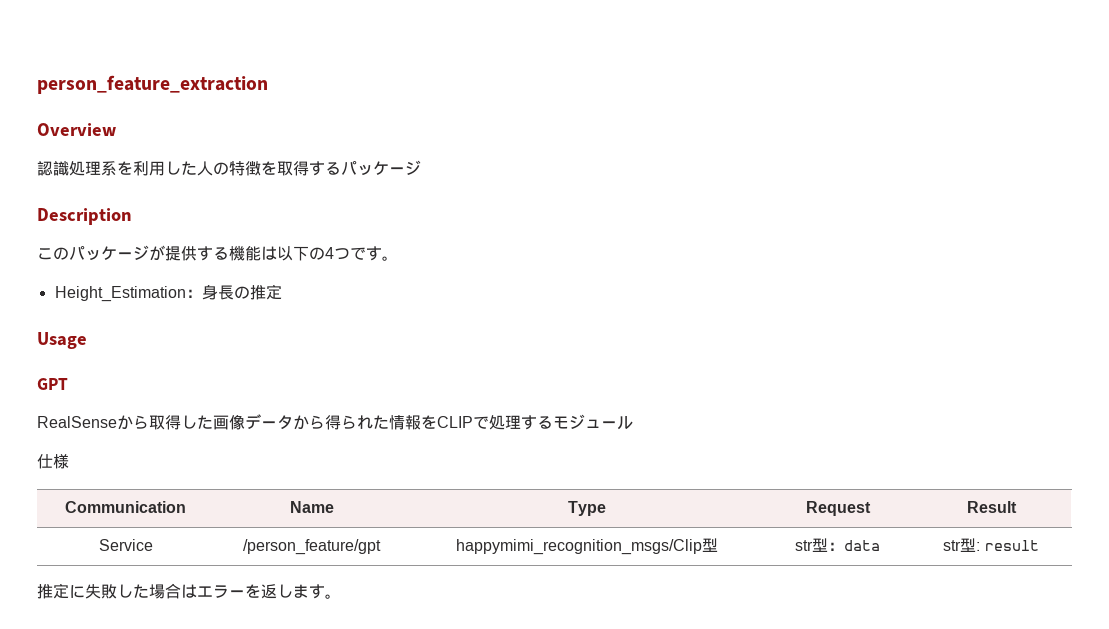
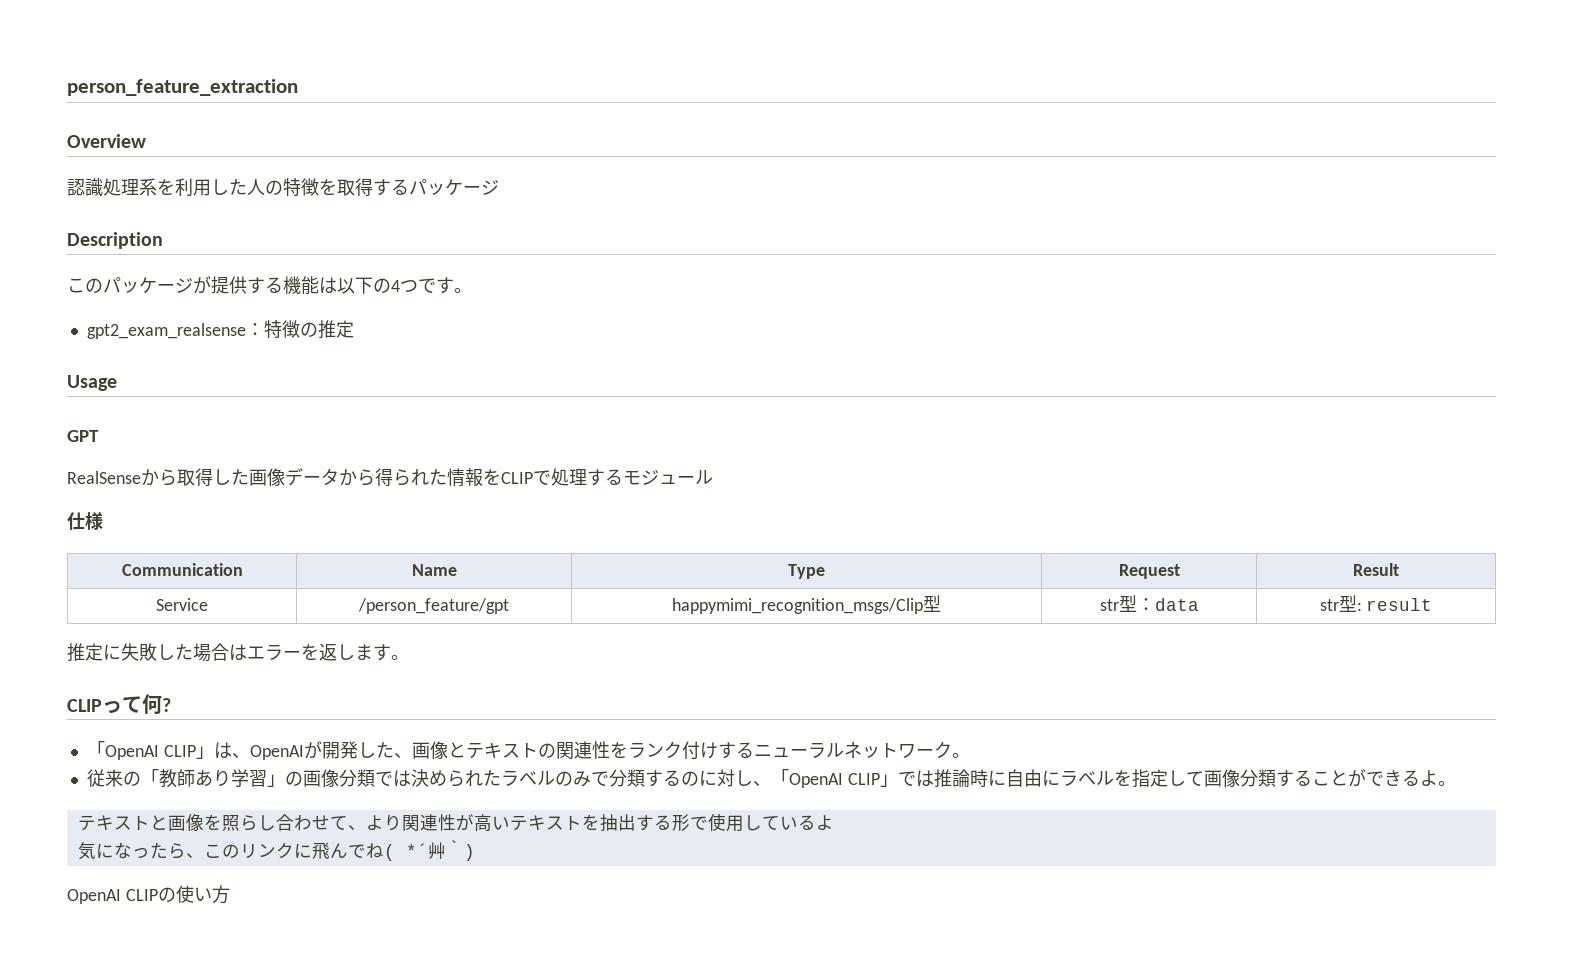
[54,284,234,302] Height_Estimation：身長 -> [86,320,300,339] gpt2_exam_realsense：特徴
(341, 596) none -> [67,694,171,715] [86,741,970,760] [86,769,1456,788] [77,813,834,832] [77,840,475,861] [67,885,230,904] // CLIPって何? // 「OpenAI CLIP」は、OpenAIが開発した、画像とテキストの関連性をランク付けするニューラルネットワーク。 // 従来の「教師あり学習」の画像分類では決められたラベルのみで分類するのに対し、「OpenAI CLIP」では推論時に自由にラベルを指定して画像分類することができるよ。 // テキストと画像を照らし合わせて、より関連性が高いテキストを抽出する形で使用しているよ // 気になったら、このリンクに飛んでね( *´艸｀) // OpenAI CLIPの使い方

